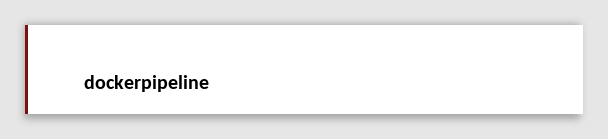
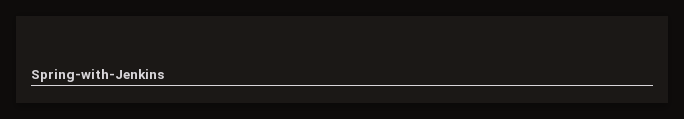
[84,75,209,92] dockerpipeline -> [31,69,164,82] Spring-with-Jenkins

